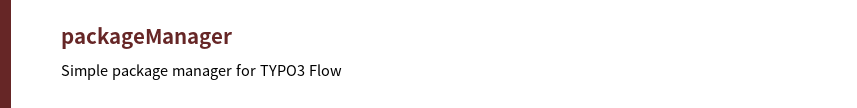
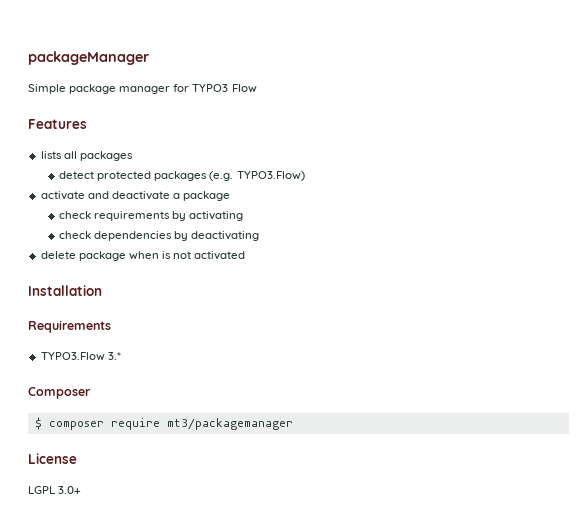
(342, 70) none -> [28,119,87,129] [40,151,133,161] [59,171,305,181] [40,191,231,201] [59,211,244,221] [59,231,260,241] [40,251,246,261] [28,285,102,296] [28,320,111,333] [40,352,121,361] [28,387,91,399] [34,417,293,430] [28,453,77,464] [28,486,82,494] // Features // lists all packages // detect protected packages (e.g. TYPO3.Flow) // activate and deactivate a package // check requirements by activating // check dependencies by deactivating // delete package when is not activated // Installation // Requirements // TYPO3.Flow 3.* // Composer // $ composer require mt3/packagemanager // License // LGPL 3.0+

